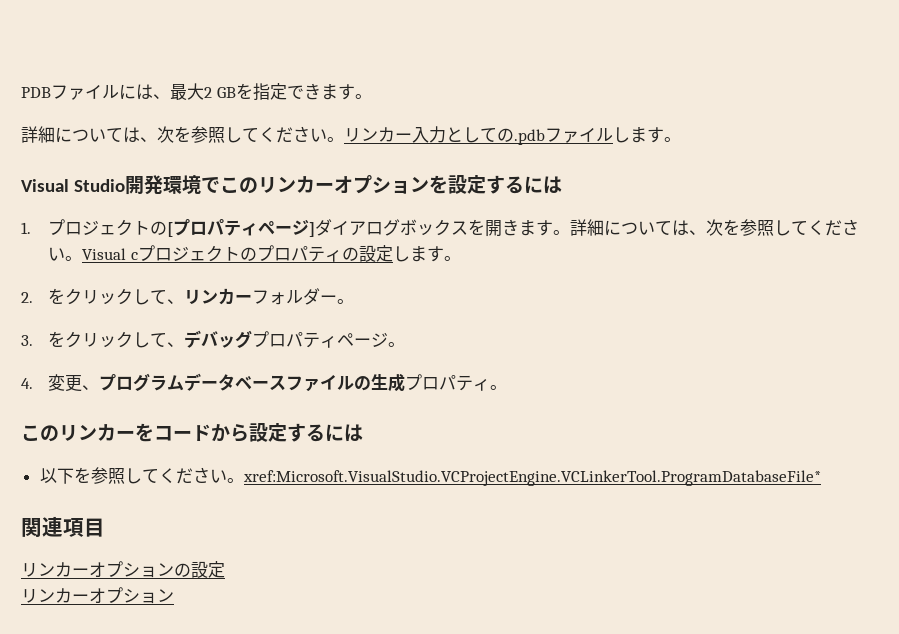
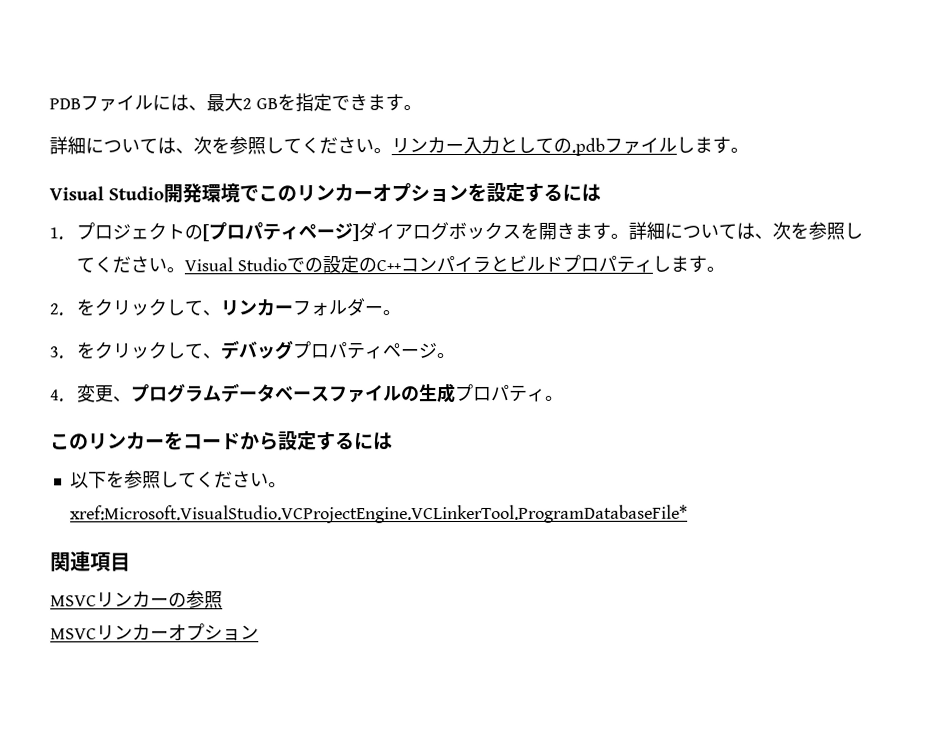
[130,245,393,262] cプロジェクトのプロパティの設定 -> [236,254,653,274] Studioでの設定のC++コンパイラとビルドプロパティ
[21,561,225,578] [21,587,174,604] リンカーオプションの設定 // リンカーオプション -> [50,590,223,609] [50,623,259,642] MSVCリンカーの参照 // MSVCリンカーオプション

